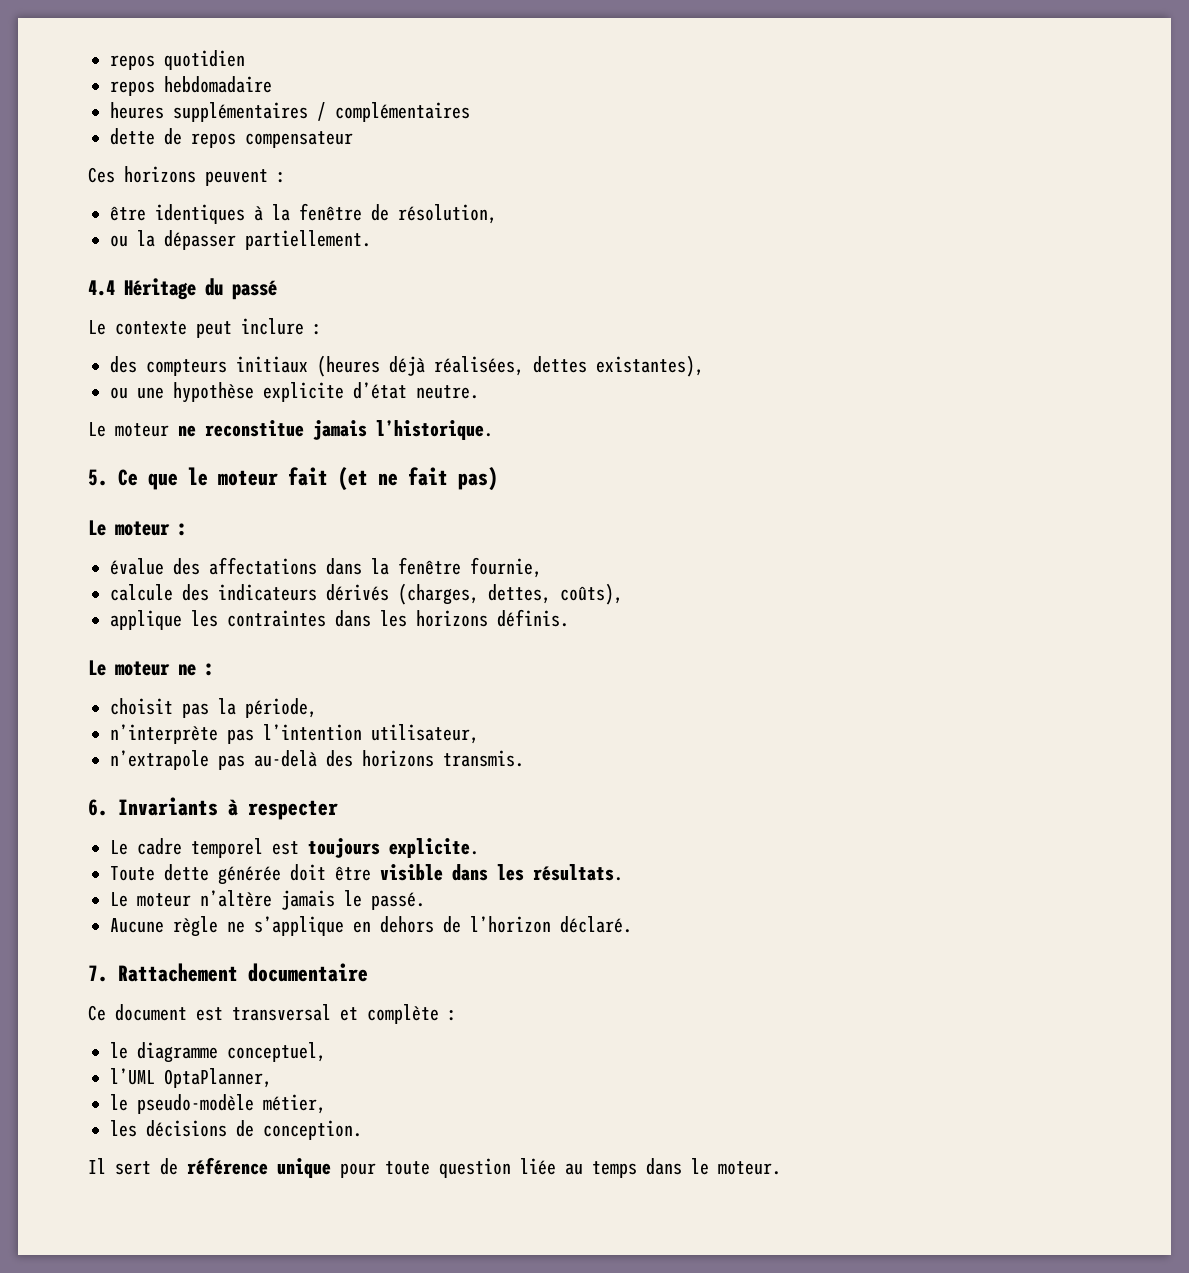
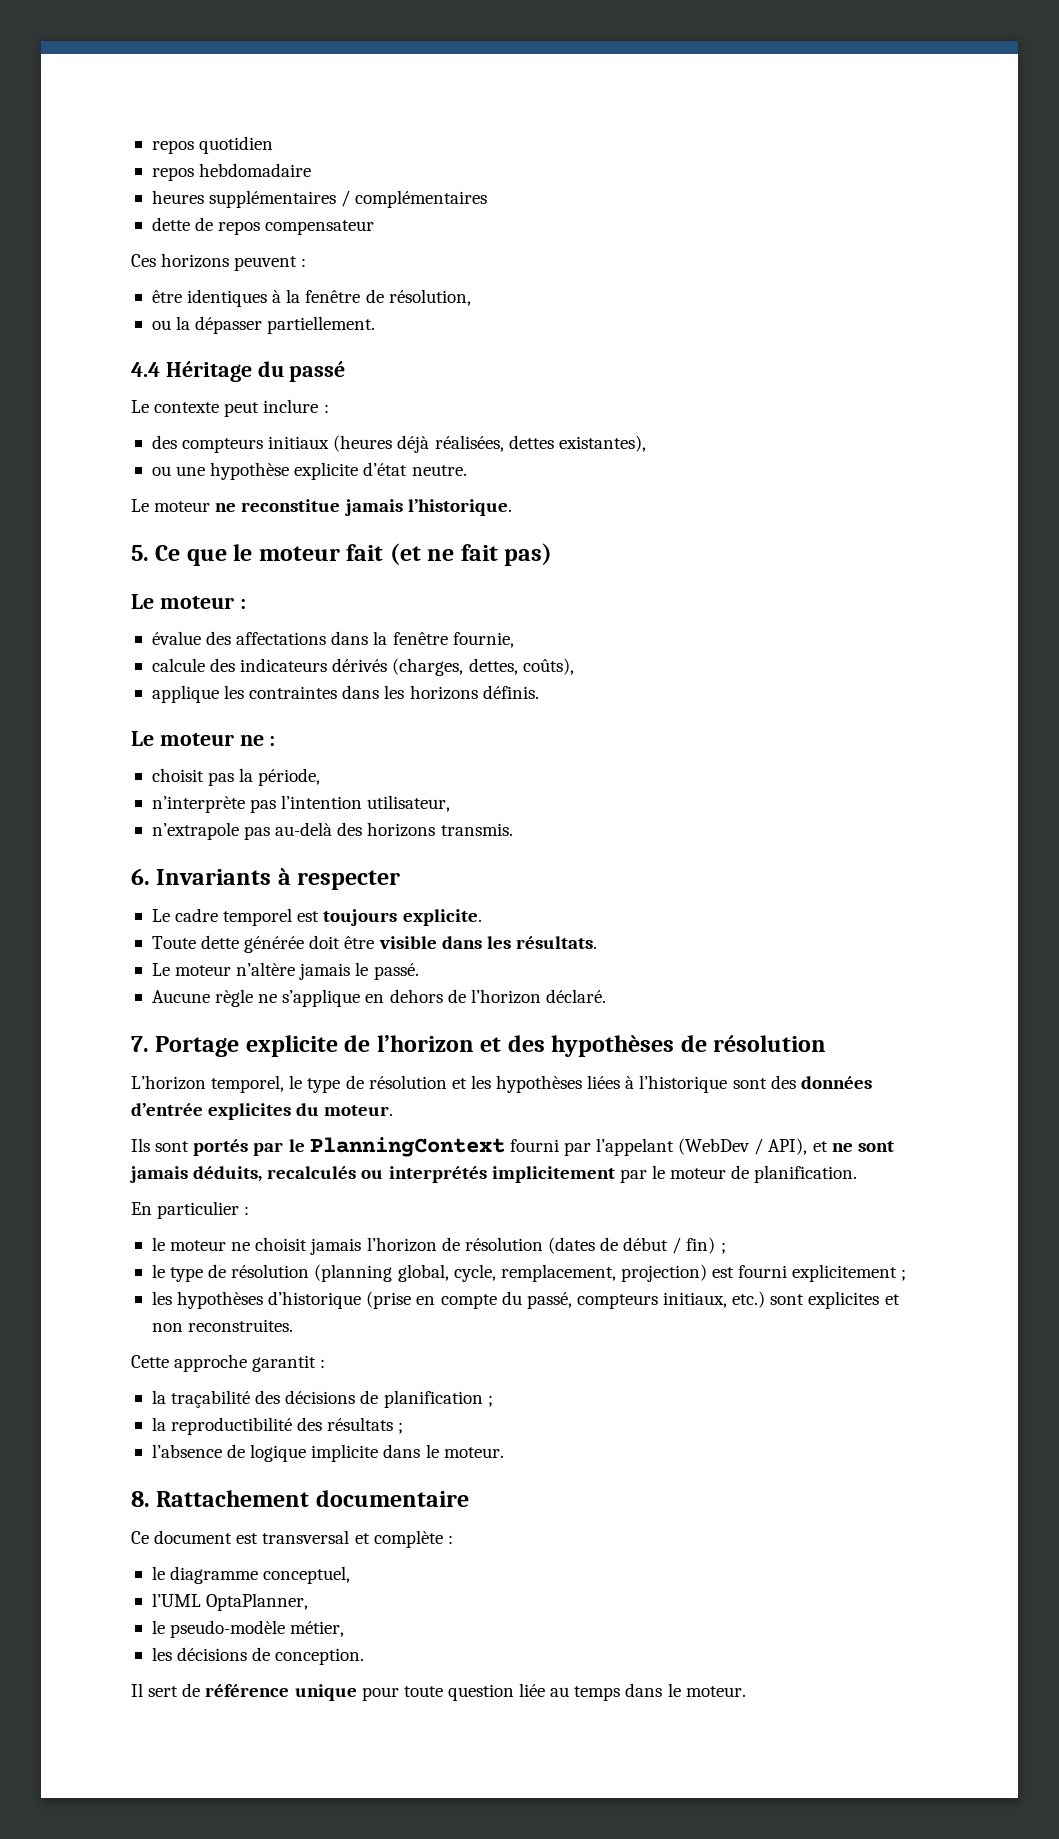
(108, 973) none -> [155,1035,827,1057] [131,1075,872,1093] [131,1103,394,1120] [131,1137,894,1157] [130,1165,858,1183] [131,1201,250,1219] [151,1237,726,1255] [151,1264,907,1282] [151,1291,900,1309] [151,1319,294,1332] [131,1354,326,1372] [151,1390,493,1408] [151,1417,404,1435] [151,1444,504,1462] [131,1491,150,1507] Portage explicite de l’horizon et des hypothèses de résolution // L’horizon temporel, le type de résolution et les hypothèses liées à l’historique sont des données d’entrée explicites du moteur. // Ils sont portés par le PlanningContext fourni par l’appelant (WebDev / API), et ne sont jamais déduits, recalculés ou interprétés implicitement par le moteur de planification. // En particulier : // le moteur ne choisit jamais l’horizon de résolution (dates de début / fin) ; // le type de résolution (planning global, cycle, remplacement, projection) est fourni explicitement ; // les hypothèses d’historique (prise en compte du passé, compteurs initiaux, etc.) sont explicites et non reconstruites. // Cette approche garantit : // la traçabilité des décisions de planification ; // la reproductibilité des résultats ; // l’absence de logique implicite dans le moteur. // 8.

